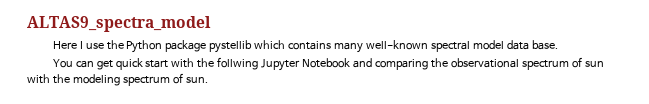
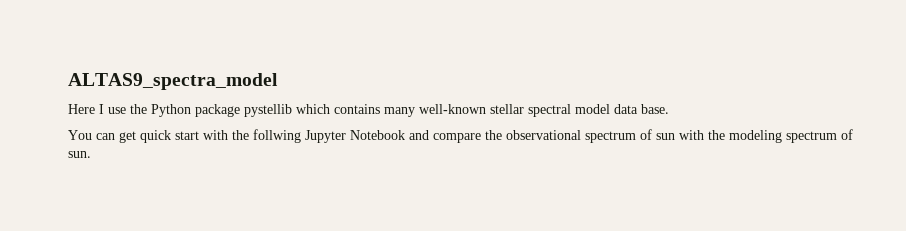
(429, 45) none -> [490,104,524,114] stellar
[375,59,429,70] comparing -> [433,133,481,143] compare

